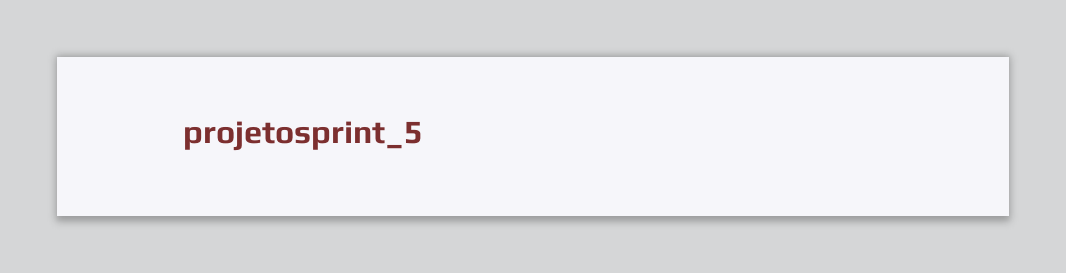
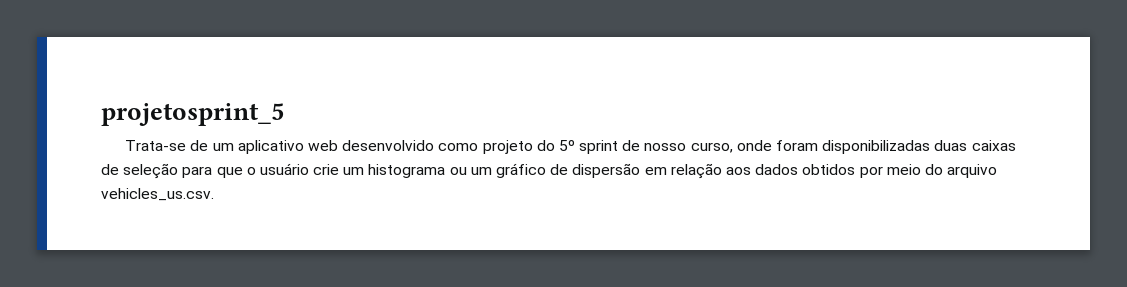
(423, 136) none -> [125,140,1016,154] [101,163,998,179] [101,188,214,201] // Trata-se de um aplicativo web desenvolvido como projeto do 5º sprint de nosso curso, onde foram disponibilizadas duas caixas de seleção para que o usuário crie um histograma ou um gráfico de dispersão em relação aos dados obtidos por meio do arquivo vehicles_us.csv.

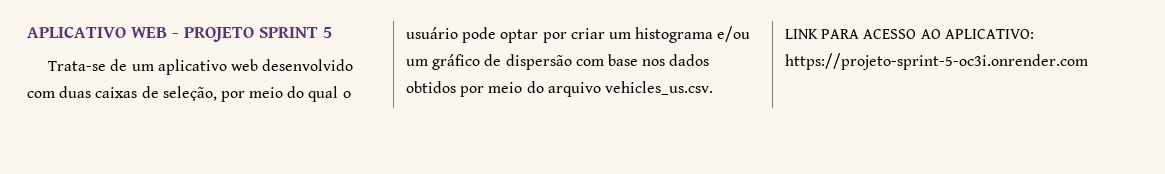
[101,103,285,126] projetosprint_5 -> [27,27,332,42] APLICATIVO WEB - PROJETO SPRINT 5
[438,140,1016,154] [101,163,340,179] como projeto do 5º sprint de nosso curso, onde foram disponibilizadas duas caixas de seleção para que o usuário crie -> [27,86,351,102] [406,27,605,43] com duas caixas de seleção, por meio do qual o usuário pode optar por criar
[449,167,467,175] ou -> [717,26,751,42] e/ou
[644,163,751,179] em relação aos -> [575,54,666,66] com base nos
(214, 194) none -> [785,29,1034,39] [785,53,1088,70] // LINK PARA ACESSO AO APLICATIVO: https://projeto-sprint-5-oc3i.onrender.com

